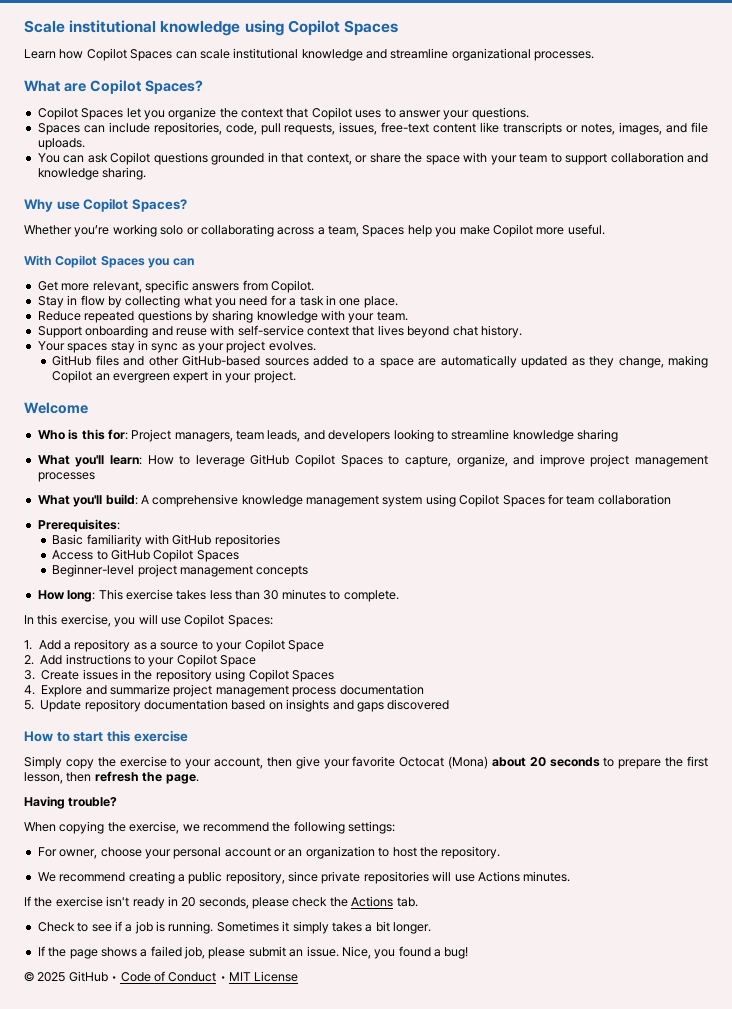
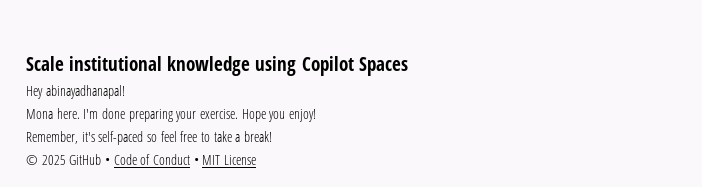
[24,48,595,61] [24,80,203,94] [37,107,529,120] [37,122,708,135] [37,138,85,150] [37,152,708,165] [37,167,147,180] [24,198,187,212] [24,224,605,237] [24,255,194,268] [37,280,314,293] [37,295,398,308] [37,310,408,323] [37,325,522,338] [37,340,316,353] [52,355,708,368] [52,370,296,383] [24,402,88,414] [37,429,618,442] [37,454,709,467] [37,472,95,482] [37,494,671,507] [37,519,120,532] [52,534,280,547] [52,549,239,562] [52,564,309,577] [37,589,399,602] [24,614,273,627] [24,639,324,652] [24,654,257,667] [24,669,334,682] [24,684,424,697] [24,699,450,712] [24,730,188,742] [24,756,709,769] [24,771,199,784] [24,796,118,809] [24,821,395,834] [37,846,501,859] [37,871,571,884] [24,896,418,909] [37,921,431,934] [37,946,469,959] Learn how Copilot Spaces can scale institutional knowledge and streamline organizational processes. // What are Copilot Spaces? // Copilot Spaces let you organize the context that Copilot uses to answer your questions. // Spaces can include repositories, code, pull requests, issues, free-text content like transcripts or notes, images, and file uploads. // You can ask Copilot questions grounded in that context, or share the space with your team to support collaboration and knowledge sharing. // Why use Copilot Spaces? // Whether you’re working solo or collaborating across a team, Spaces help you make Copilot more useful. // With Copilot Spaces you can // Get more relevant, specific answers from Copilot. // Stay in flow by collecting what you need for a task in one place. // Reduce repeated questions by sharing knowledge with your team. // Support onboarding and reuse with self-service context that lives beyond chat history. // Your spaces stay in sync as your project evolves. // GitHub files and other GitHub-based sources added to a space are automatically updated as they change, making Copilot an evergreen expert in your project. // Welcome // Who is this for: Project managers, team leads, and developers looking to streamline knowledge sharing // What you'll learn: How to leverage GitHub Copilot Spaces to capture, organize, and improve project management processes // What you'll build: A comprehensive knowledge management system using Copilot Spaces for team collaboration // Prerequisites: // Basic familiarity with GitHub repositories // Access to GitHub Copilot Spaces // Beginner-level project management concepts // How long: This exercise takes less than 30 minutes to complete. // In this exercise, you will use Copilot Spaces: // 1. Add a repository as a source to your Copilot Space // 2. Add instructions to your Copilot Space // 3. Create issues in the repository using Copilot Spaces // 4. Explore and summarize project management process documentation // 5. Update repository documentation based on insights and gaps discovered // How to start this exercise // Simply copy the exercise to your account, then give your favorite Octocat (Mona) about 20 seconds to prepare the first lesson, then refresh the page. // Having trouble? // When copying the exercise, we recommend the following settings: // For owner, choose your personal account or an organization to host the repository. // We recommend creating a public repository, since private repositories will use Actions minutes. // If the exercise isn't ready in 20 seconds, please check the Actions tab. // Check to see if a job is running. Sometimes it simply takes a bit longer. // If the page shows a failed job, please submit an issue. Nice, you found a bug! -> [26,85,125,99] [26,108,316,122] [26,131,272,145] Hey abinayadhanapal! // Mona here. I'm done preparing your exercise. Hope you enjoy! // Remember, it's self-paced so feel free to take a break!

